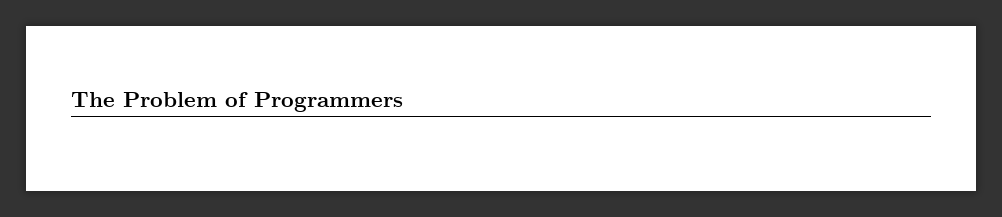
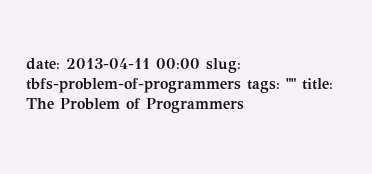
(71, 99) none -> [26,58,241,73] [26,78,333,93] date: 2013-04-11 00:00 slug: tbfs-problem-of-programmers tags: "" title:

